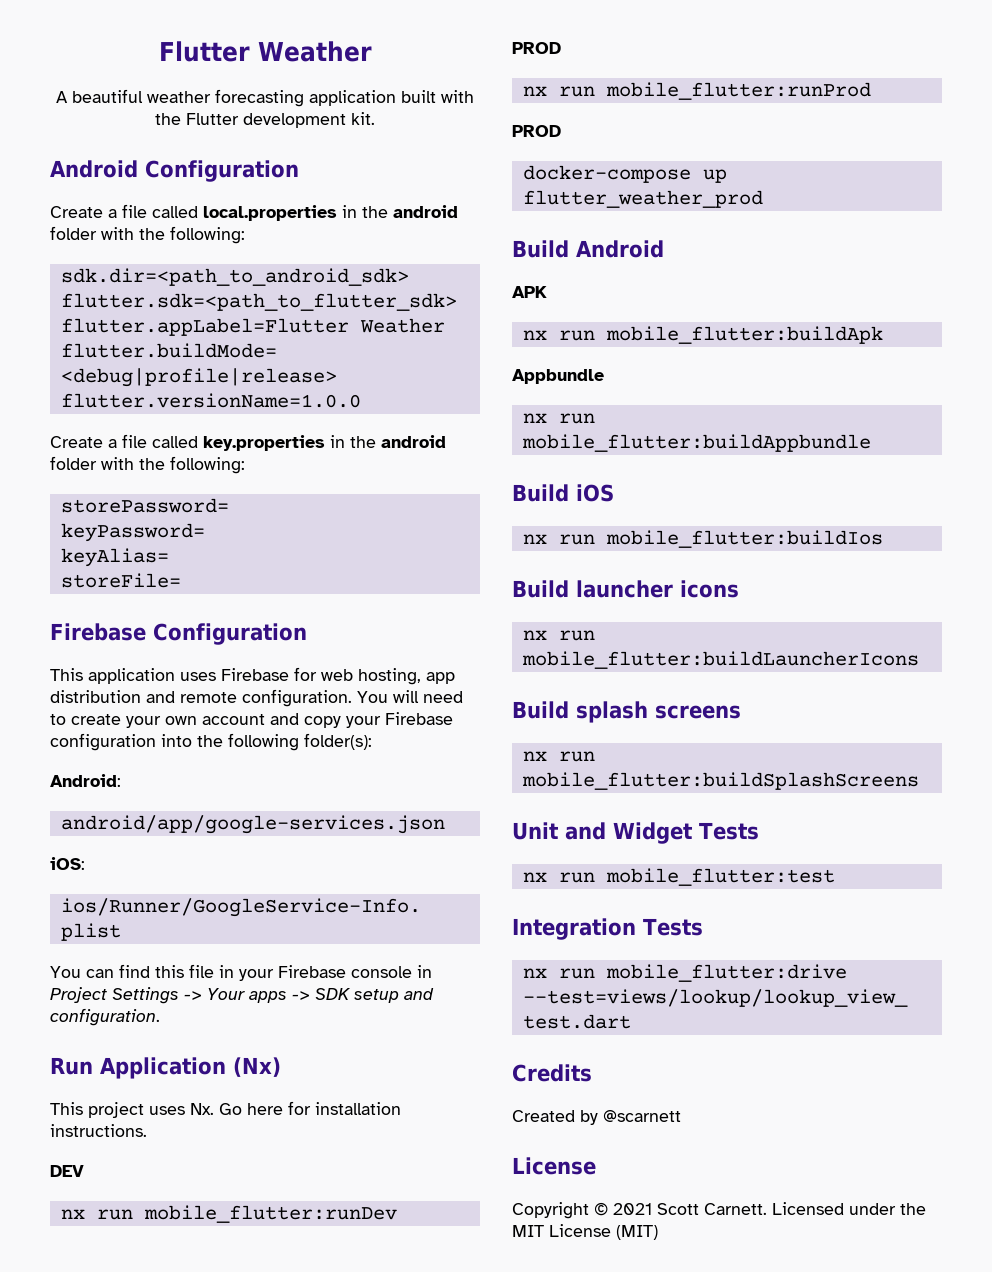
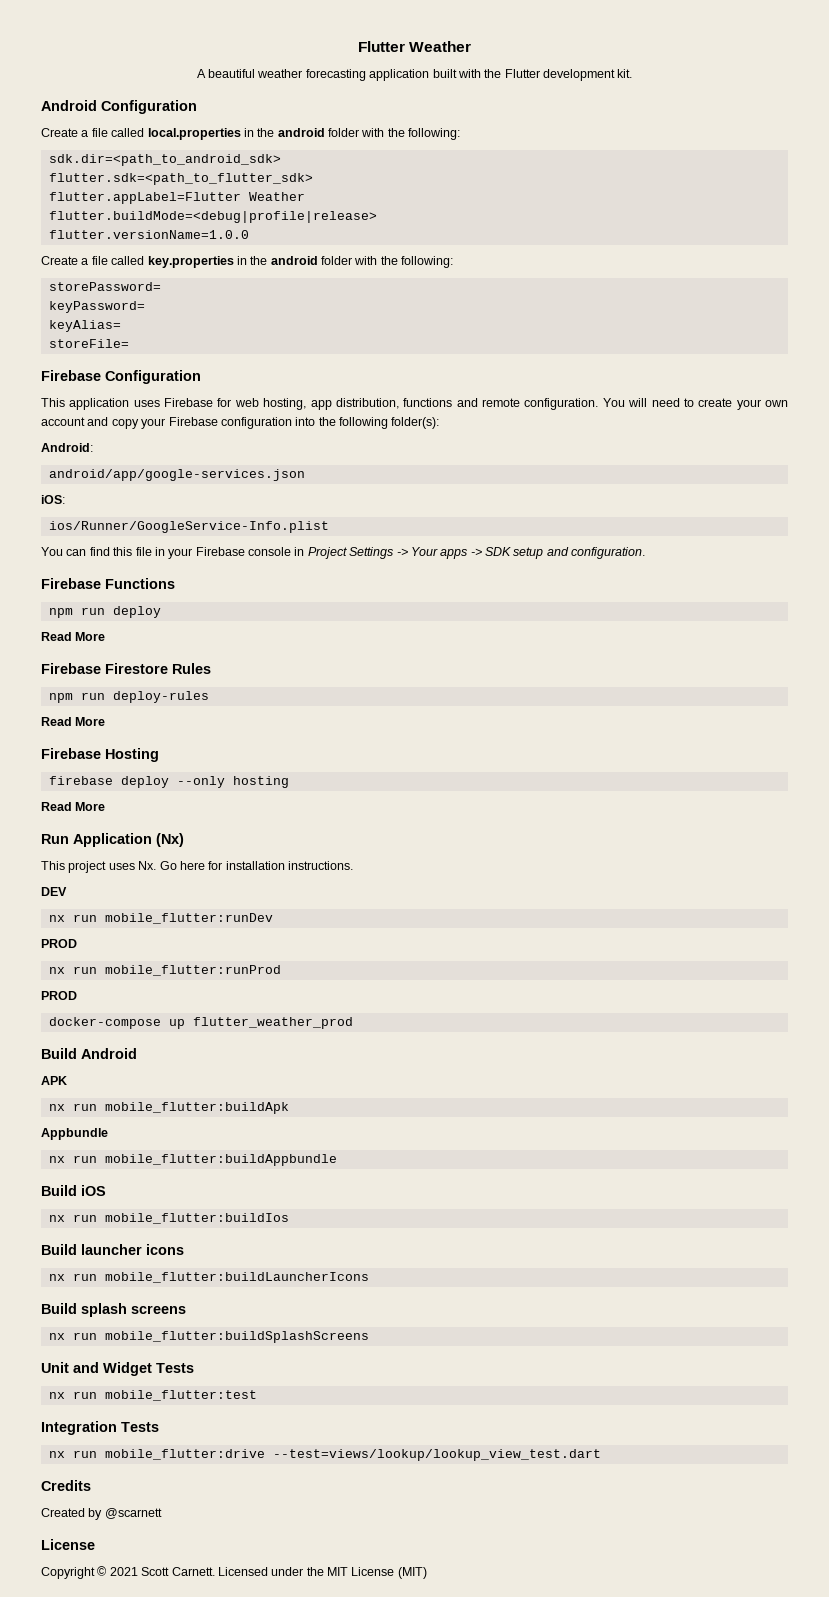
[50,690,141,703] distribution -> [335,398,453,409] distribution, functions
(160, 1017) none -> [41,578,175,589] [48,606,161,618] [41,632,106,641] [41,663,211,674] [48,691,209,703] [41,717,106,726] [41,748,159,762] [48,776,289,788] [41,802,106,811] // Firebase Functions // npm run deploy // Read More // Firebase Firestore Rules // npm run deploy-rules // Read More // Firebase Hosting // firebase deploy --only hosting // Read More

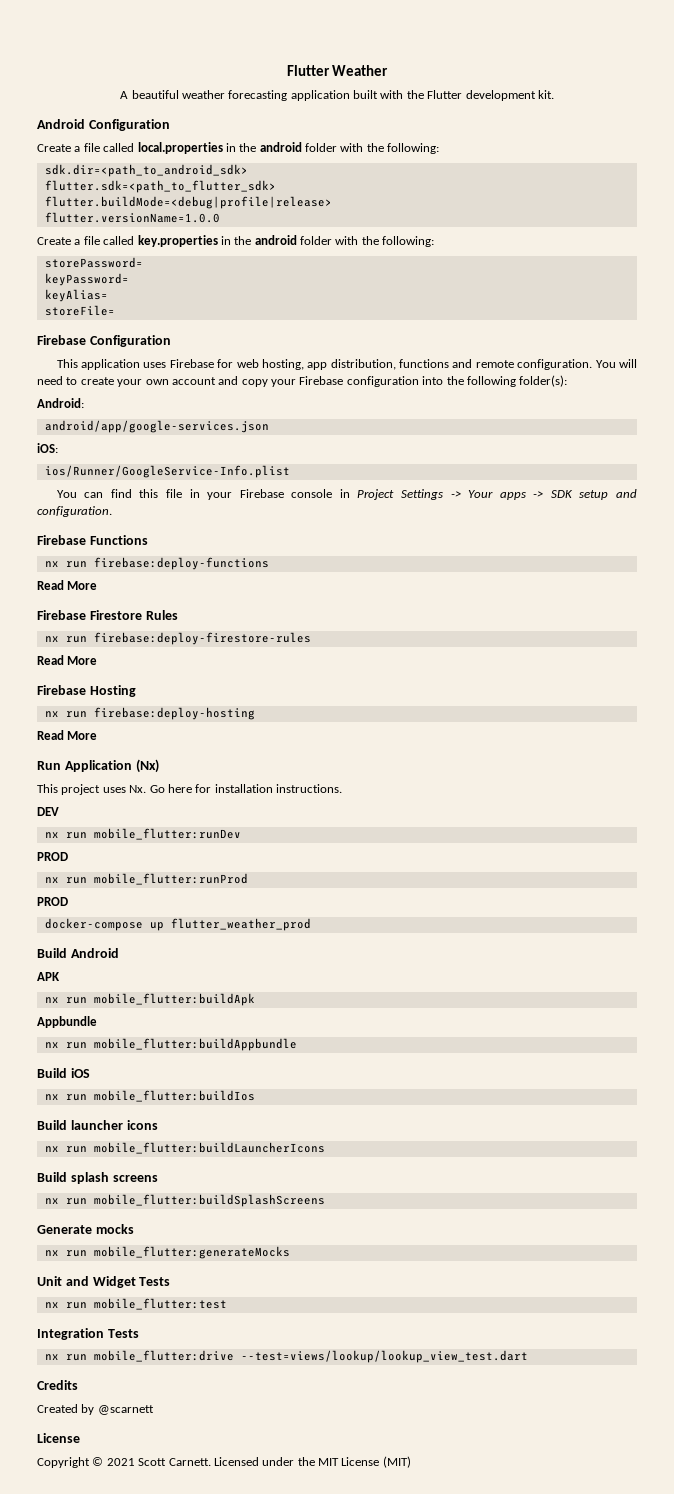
[48,192,305,204] // flutter.appLabel=Flutter Weather -> (276, 186) none
[48,606,161,618] npm run deploy -> [44,557,269,570] nx run firebase:deploy-functions
[48,691,209,703] npm run deploy-rules -> [44,632,311,645] nx run firebase:deploy-firestore-rules
[48,776,289,788] firebase deploy --only hosting -> [44,707,255,720] nx run firebase:deploy-hosting
(369, 1337) none -> [37,1224,134,1234] [44,1246,290,1259] // Generate mocks // nx run mobile_flutter:generateMocks

